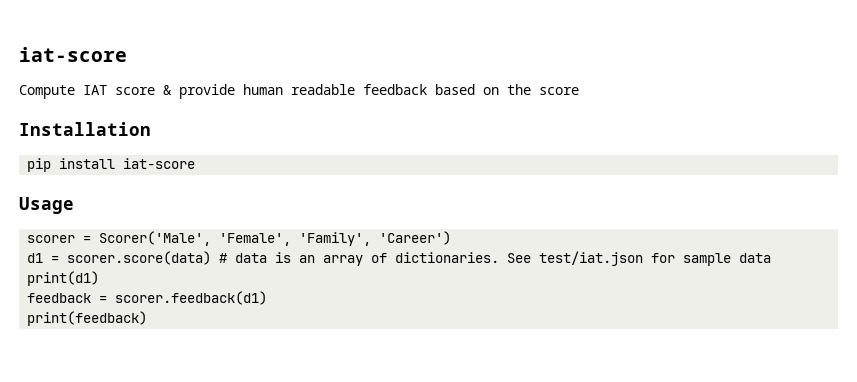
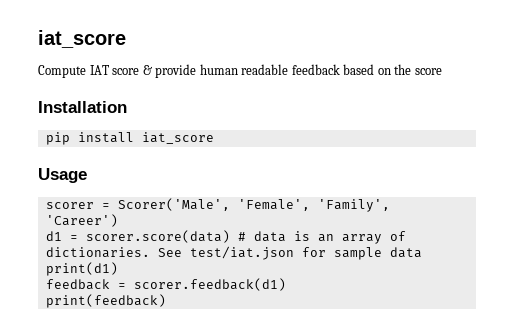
[19,47,127,62] iat-score -> [38,30,126,48] iat_score
[123,158,196,169] iat-score -> [141,132,214,144] iat_score

